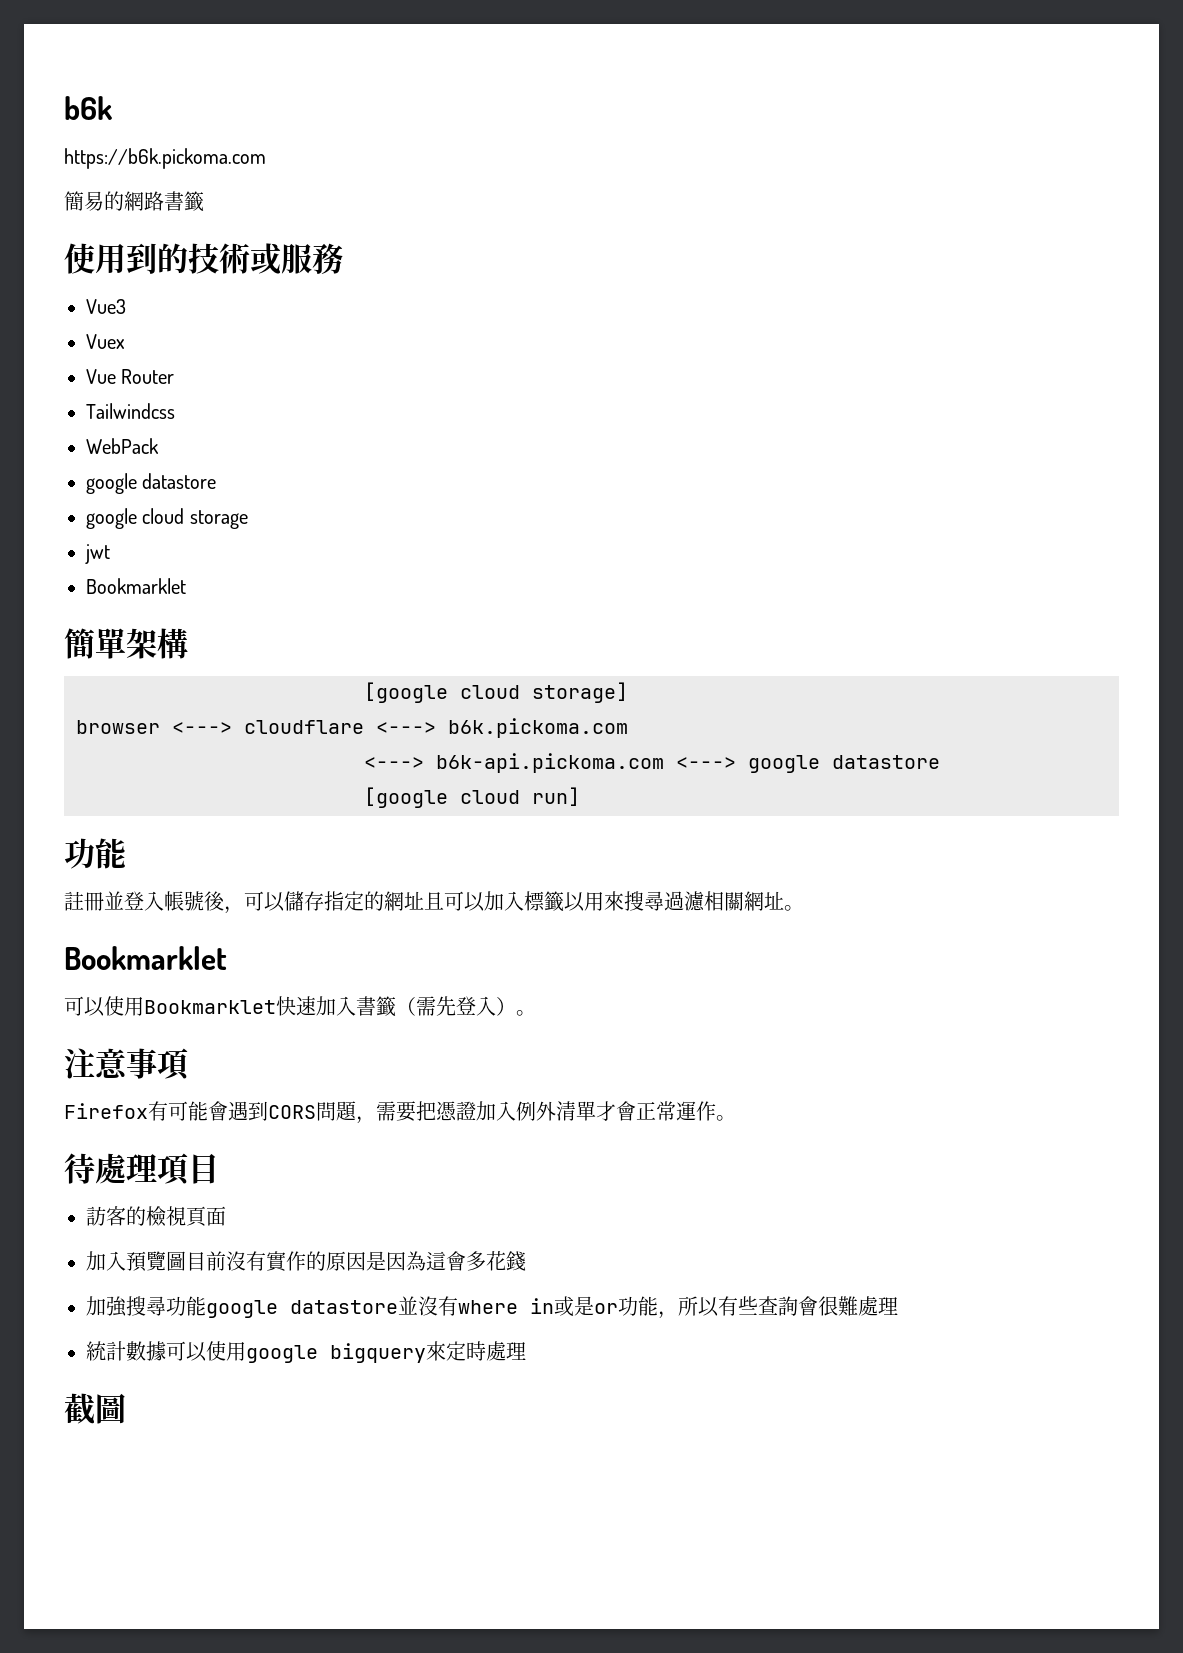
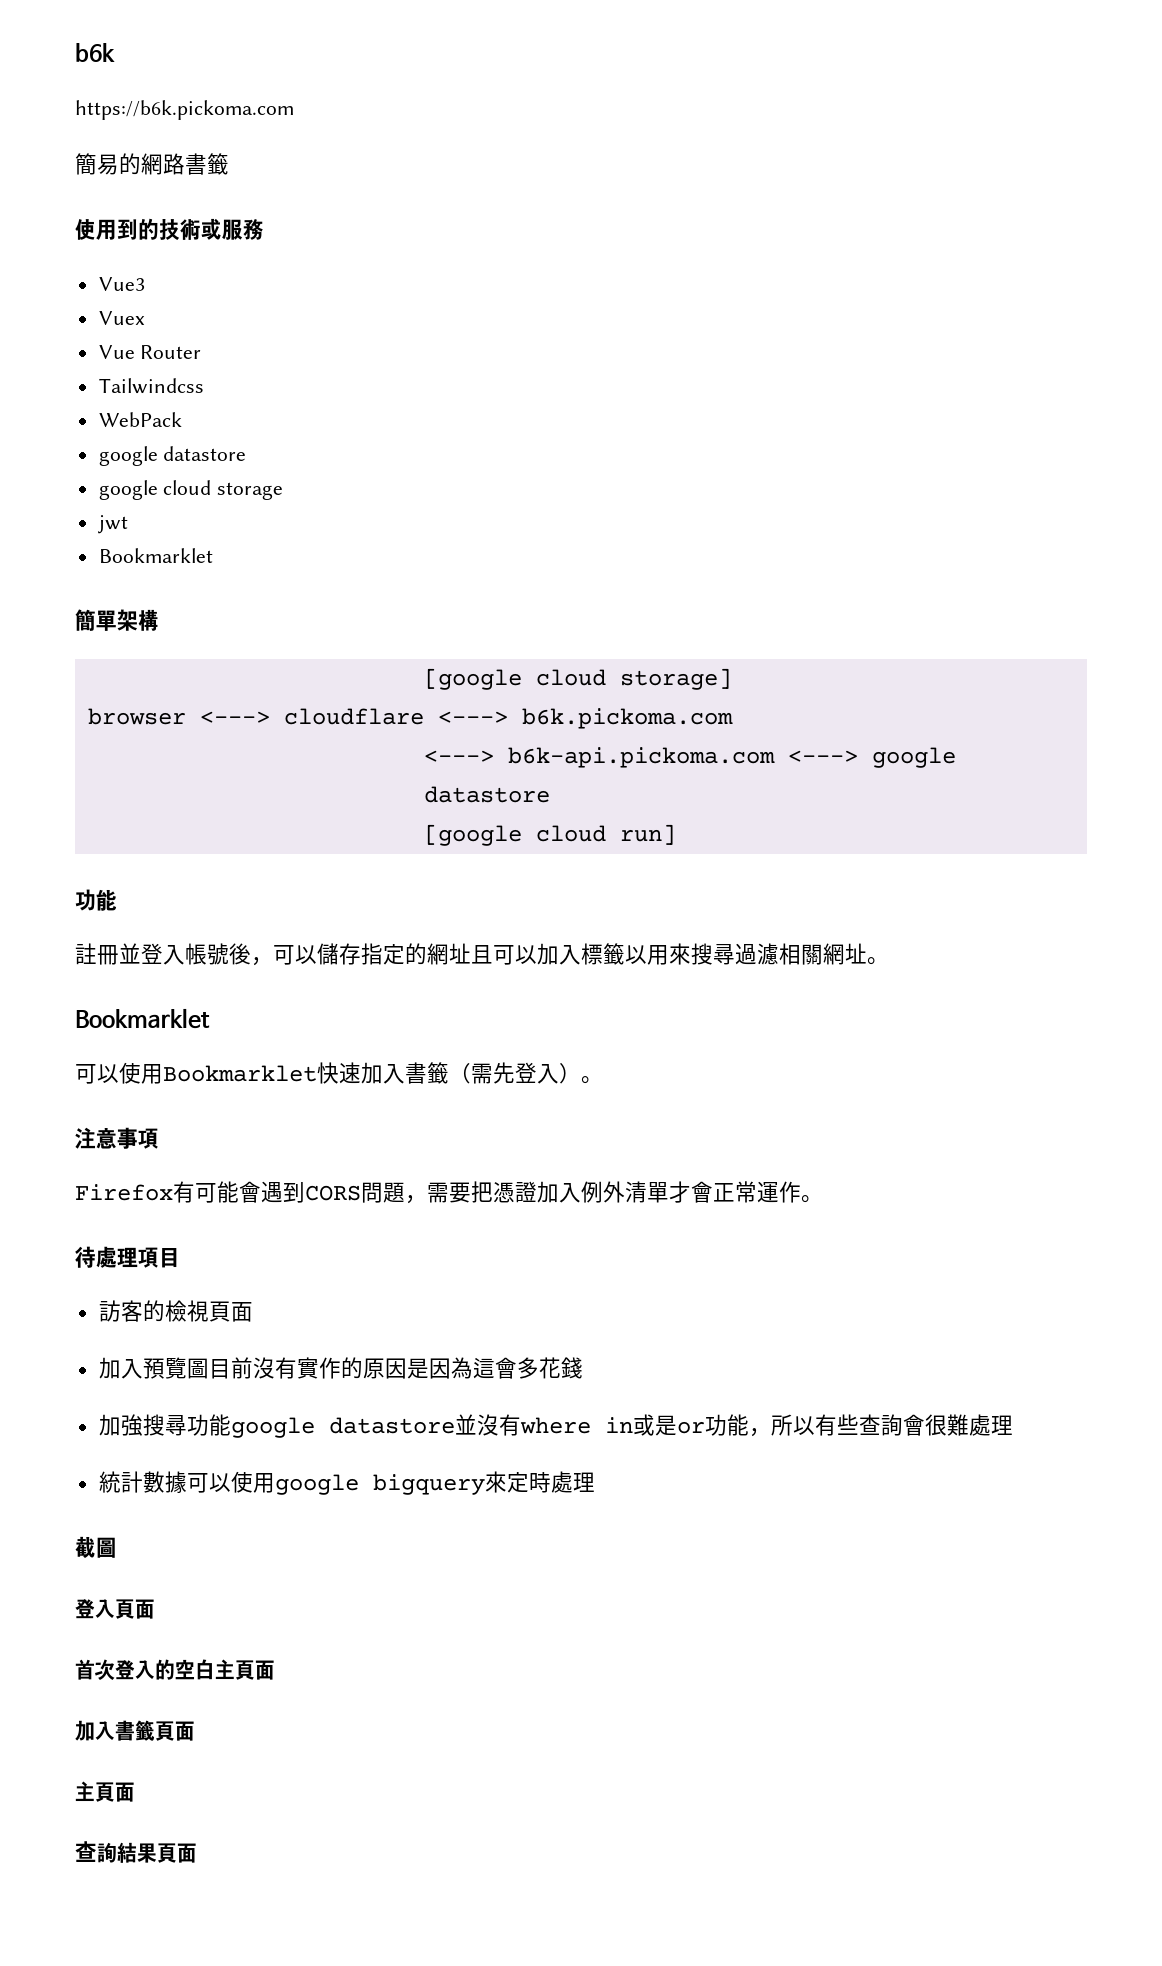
(126, 1408) none -> [75,1599,155,1619] [75,1659,275,1680] [75,1720,195,1741] [75,1781,135,1802] [75,1841,197,1863] // 登入頁面 // 首次登入的空白主頁面 // 加入書籤頁面 // 主頁面 // 查詢結果頁面

